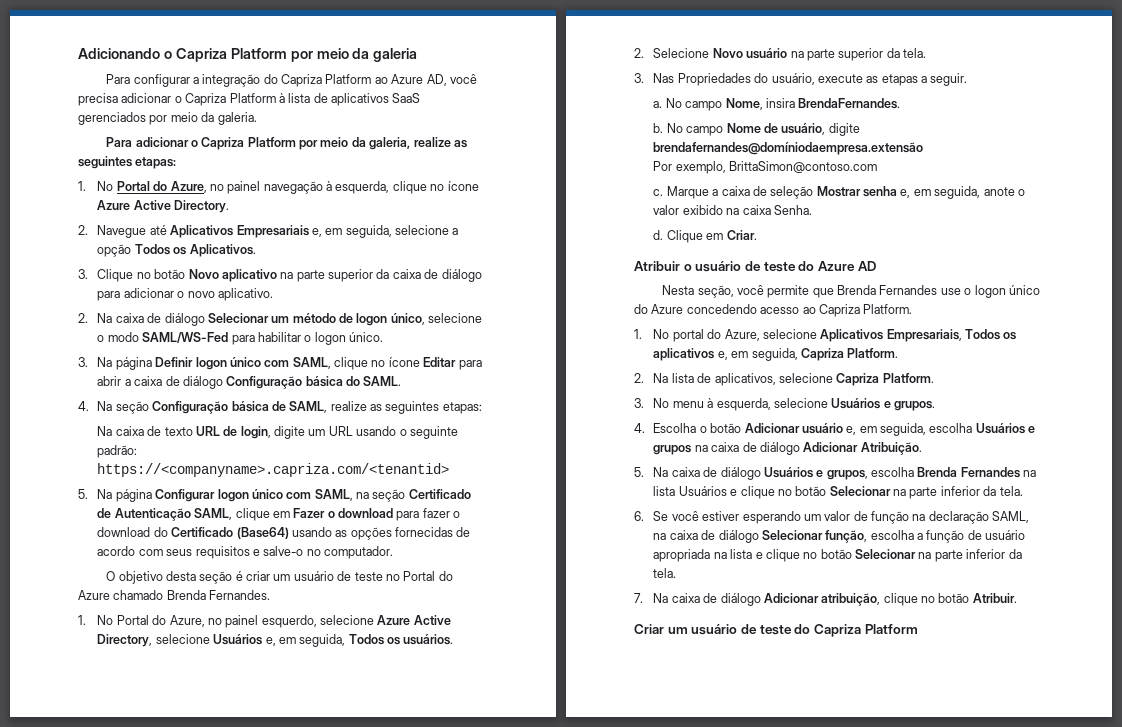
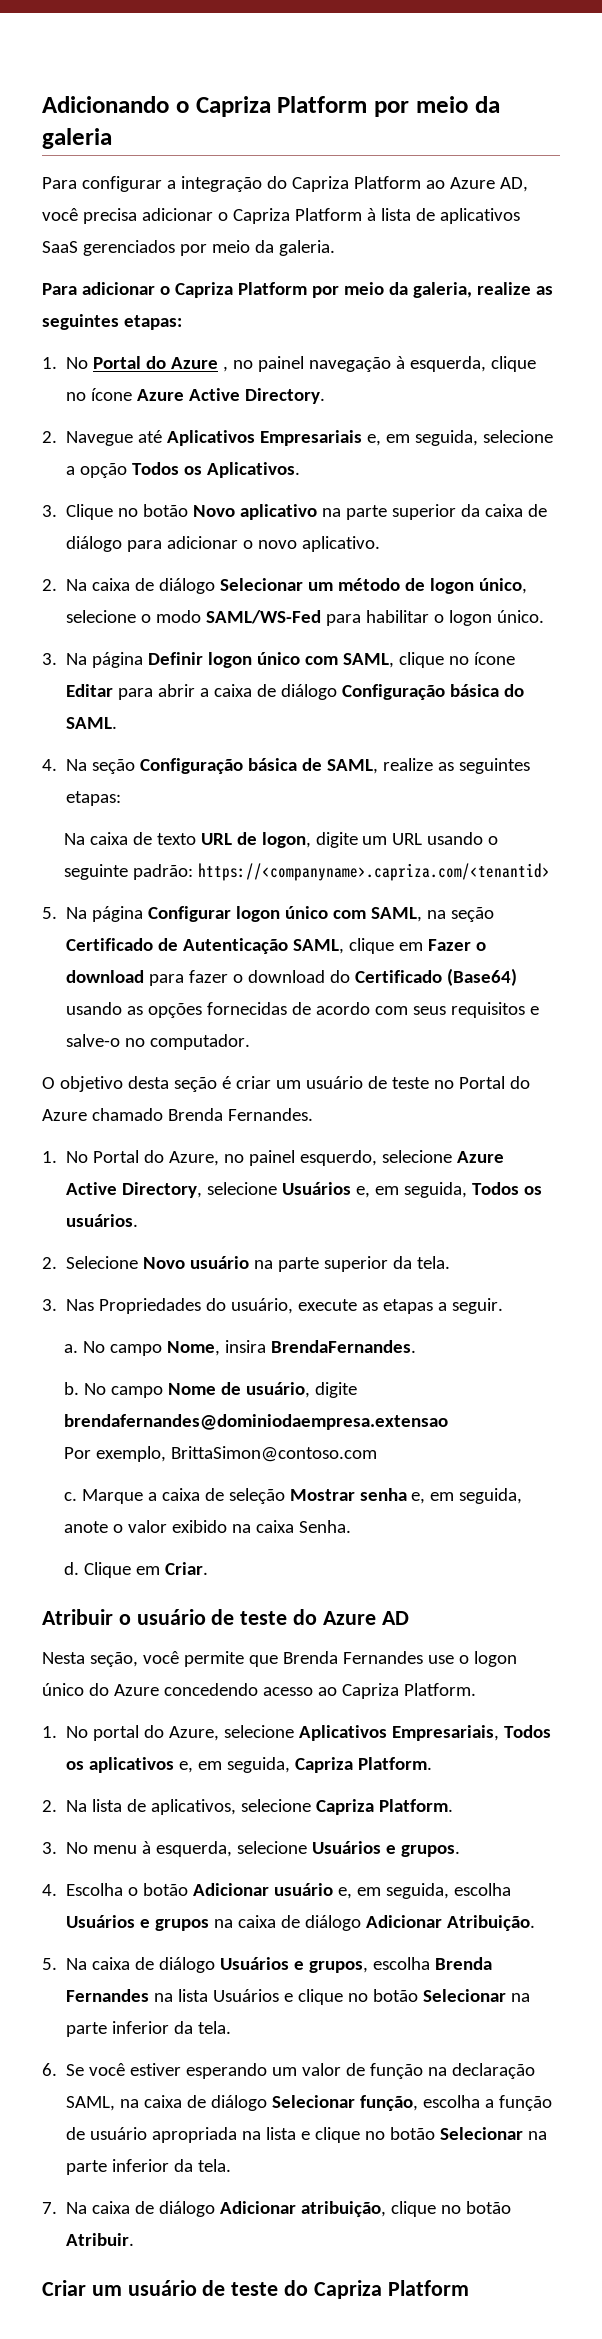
[170,181,207,193] Azure, -> [171,357,229,372] Azure ,
[240,426,271,439] login, -> [261,832,311,848] logon,
[653,142,924,155] brendafernandes@domíniodaempresa.extensão -> [63,1414,448,1430] brendafernandes@dominiodaempresa.extensao

